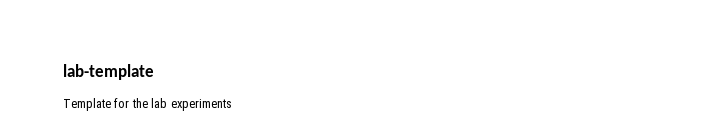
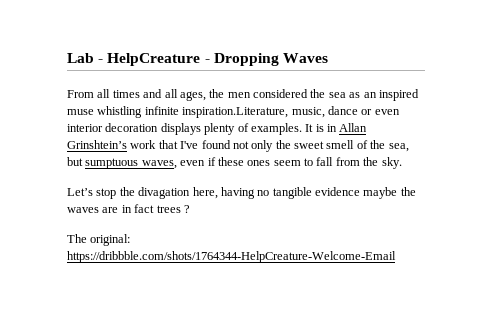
[63,64,154,80] [63,98,232,111] lab-template // Template for the lab experiments -> [67,53,328,66] [67,89,419,101] [67,106,400,118] [67,123,368,135] [67,140,409,152] [67,157,402,169] [67,187,416,199] [67,204,190,213] [67,234,131,246] [67,251,396,263] Lab - HelpCreature - Dropping Waves // From all times and all ages, the men considered the sea as an inspired muse whistling infinite inspiration.Literature, music, dance or even interior decoration displays plenty of examples. It is in Allan Grinshtein’s work that I've found not only the sweet smell of the sea, but sumptuous waves, even if these ones seem to fall from the sky. // Let’s stop the divagation here, having no tangible evidence maybe the waves are in fact trees ? // The original: https://dribbble.com/shots/1764344-HelpCreature-Welcome-Email

